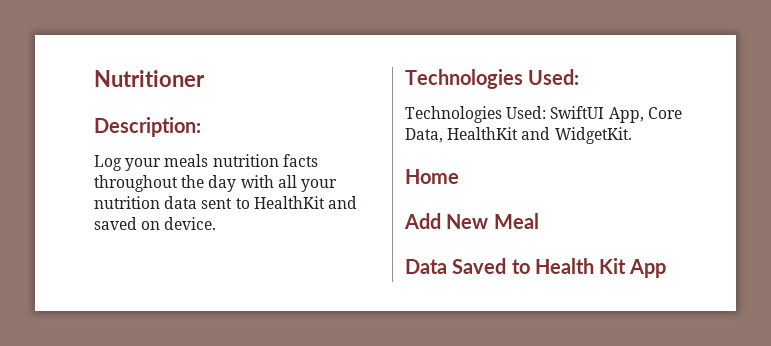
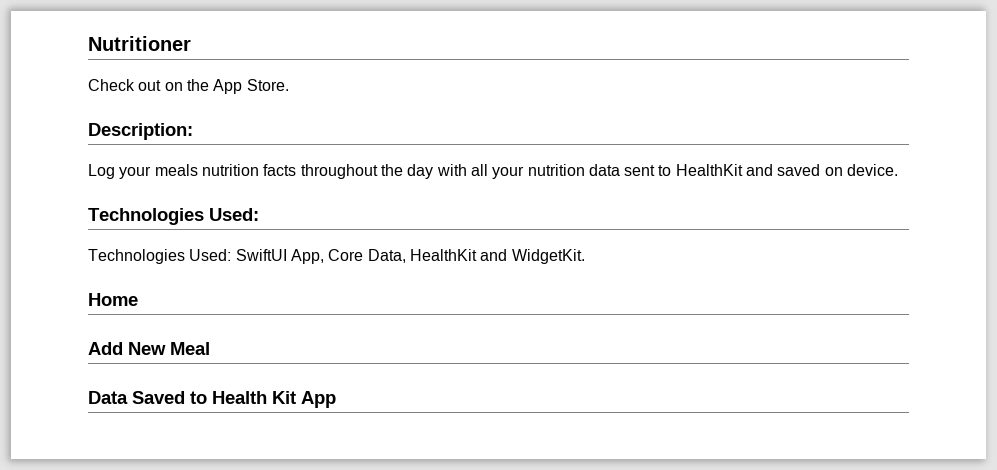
(205, 78) none -> [88,79,289,94] // Check out on the App Store.

